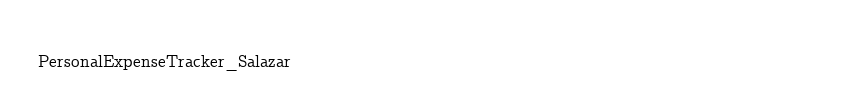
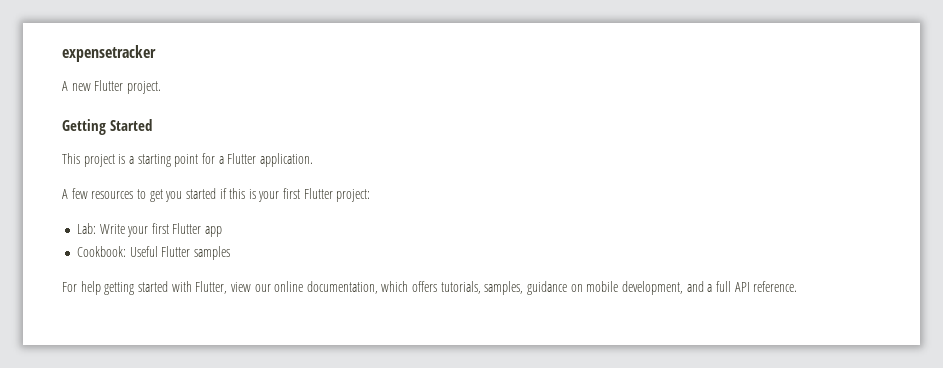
[38,55,291,71] PersonalExpenseTracker_Salazar -> [62,45,156,62] [62,80,161,94] [62,119,153,135] [62,153,313,167] [62,188,371,202] [76,223,223,237] [76,246,230,260] [62,281,798,295] expensetracker // A new Flutter project. // Getting Started // This project is a starting point for a Flutter application. // A few resources to get you started if this is your first Flutter project: // Lab: Write your first Flutter app // Cookbook: Useful Flutter samples // For help getting started with Flutter, view our online documentation, which offers tutorials, samples, guidance on mobile development, and a full API reference.

